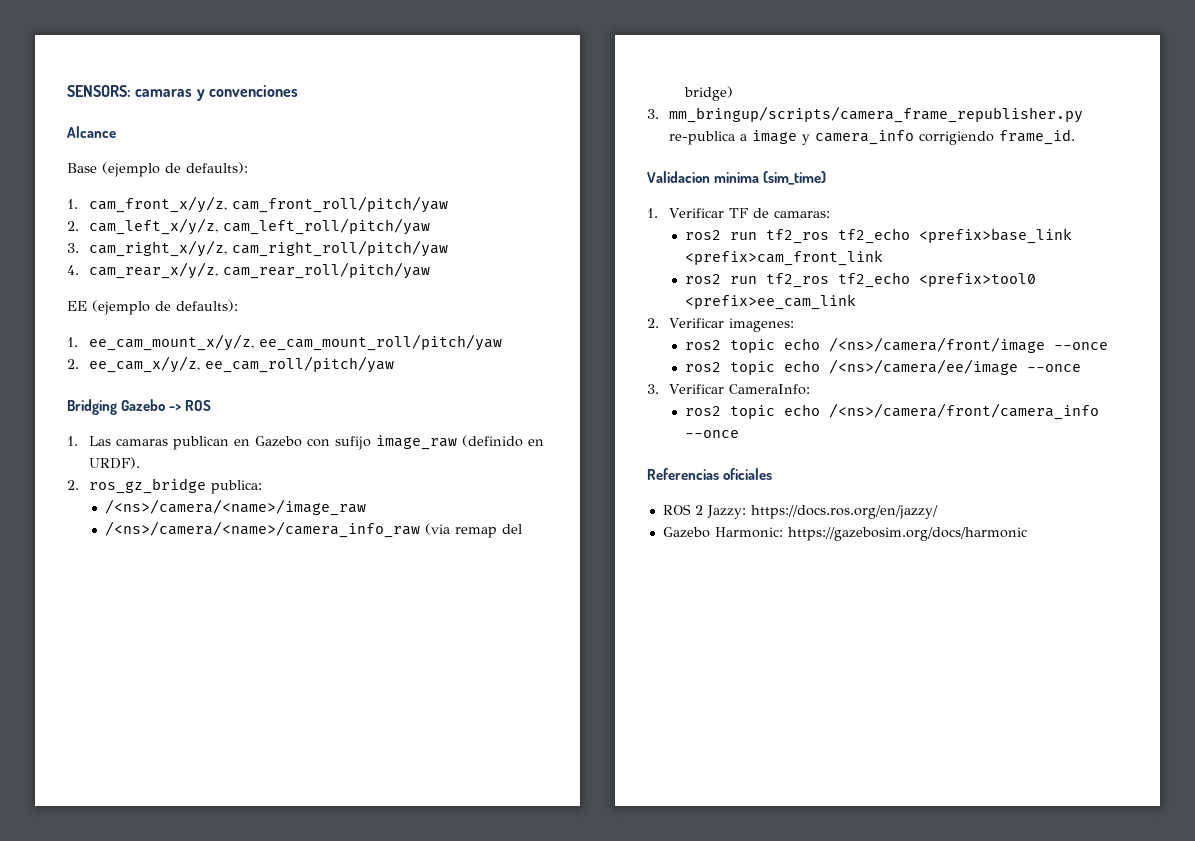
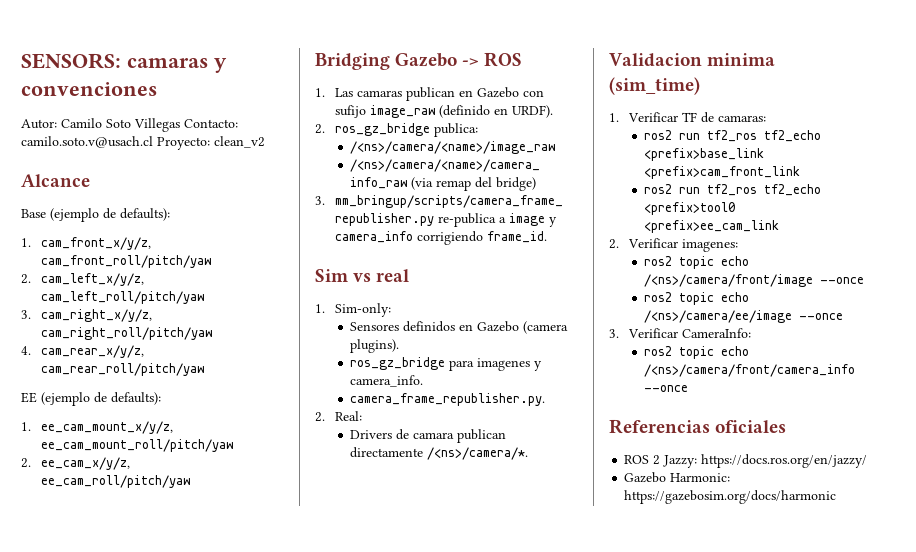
(298, 91) none -> [21,118,238,132] [21,136,265,150] // Autor: Camilo Soto Villegas Contacto: camilo.soto.v@usach.cl Proyecto: clean_v2
(1075, 137) none -> [315,269,410,282] [315,303,391,317] [350,321,569,334] [350,339,400,353] [350,357,543,371] [350,375,424,387] [350,393,546,406] [315,411,362,422] [350,429,507,443] [350,447,529,460] // Sim vs real // 1. Sim-only: // Sensores definidos en Gazebo (camera plugins). // ros_gz_bridge para imagenes y camera_info. // camera_frame_republisher.py. // 2. Real: // Drivers de camara publican directamente /<ns>/camera/*.

